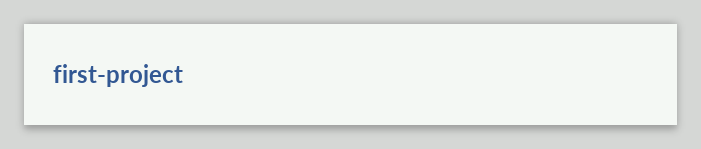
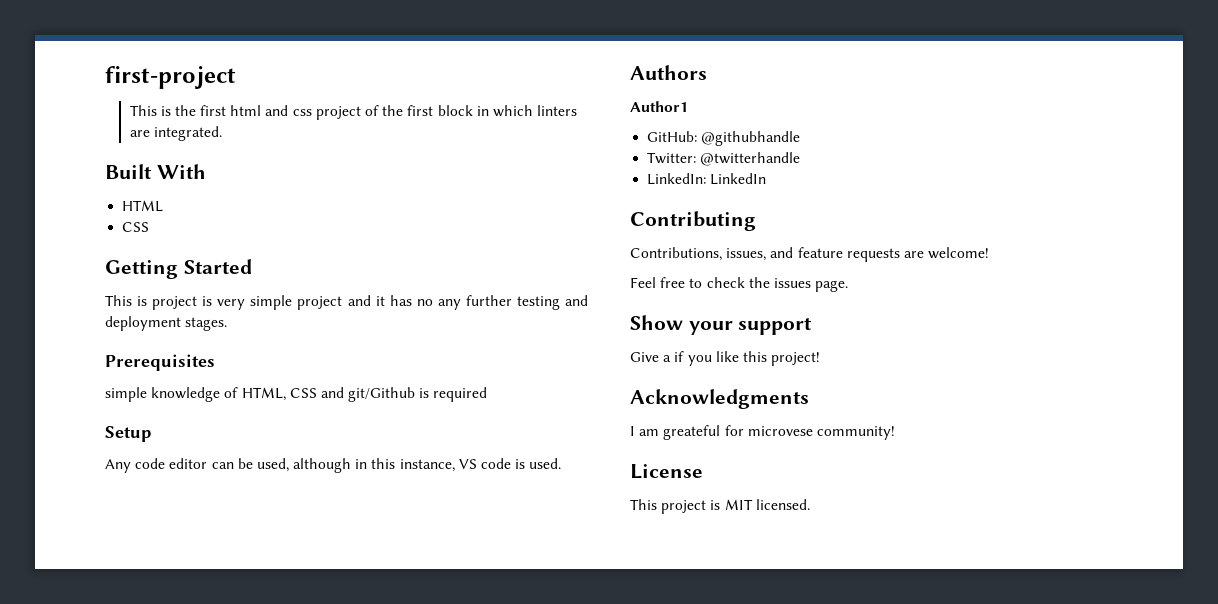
(183, 75) none -> [129,105,578,120] [129,126,222,141] [105,164,206,179] [122,200,164,212] [122,222,150,232] [105,259,252,279] [105,295,588,310] [105,316,228,331] [105,354,215,371] [105,387,488,402] [105,426,152,442] [105,458,562,473] [630,65,707,80] [630,101,688,112] [647,131,801,146] [647,152,801,166] [647,173,767,185] [630,211,756,231] [630,247,990,262] [630,277,849,292] [630,315,813,335] [630,351,821,366] [630,389,809,409] [630,425,895,440] [630,464,703,479] [630,499,810,514] // This is the first html and css project of the first block in which linters are integrated. // Built With // HTML // CSS // Getting Started // This is project is very simple project and it has no any further testing and deployment stages. // Prerequisites // simple knowledge of HTML, CSS and git/Github is required // Setup // Any code editor can be used, although in this instance, VS code is used. // Authors // Author1 // GitHub: @githubhandle // Twitter: @twitterhandle // LinkedIn: LinkedIn // Contributing // Contributions, issues, and feature requests are welcome! // Feel free to check the issues page. // Show your support // Give a if you like this project! // Acknowledgments // I am greateful for microvese community! // License // This project is MIT licensed.

